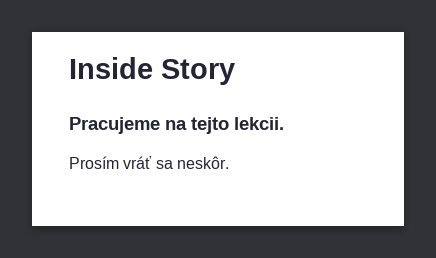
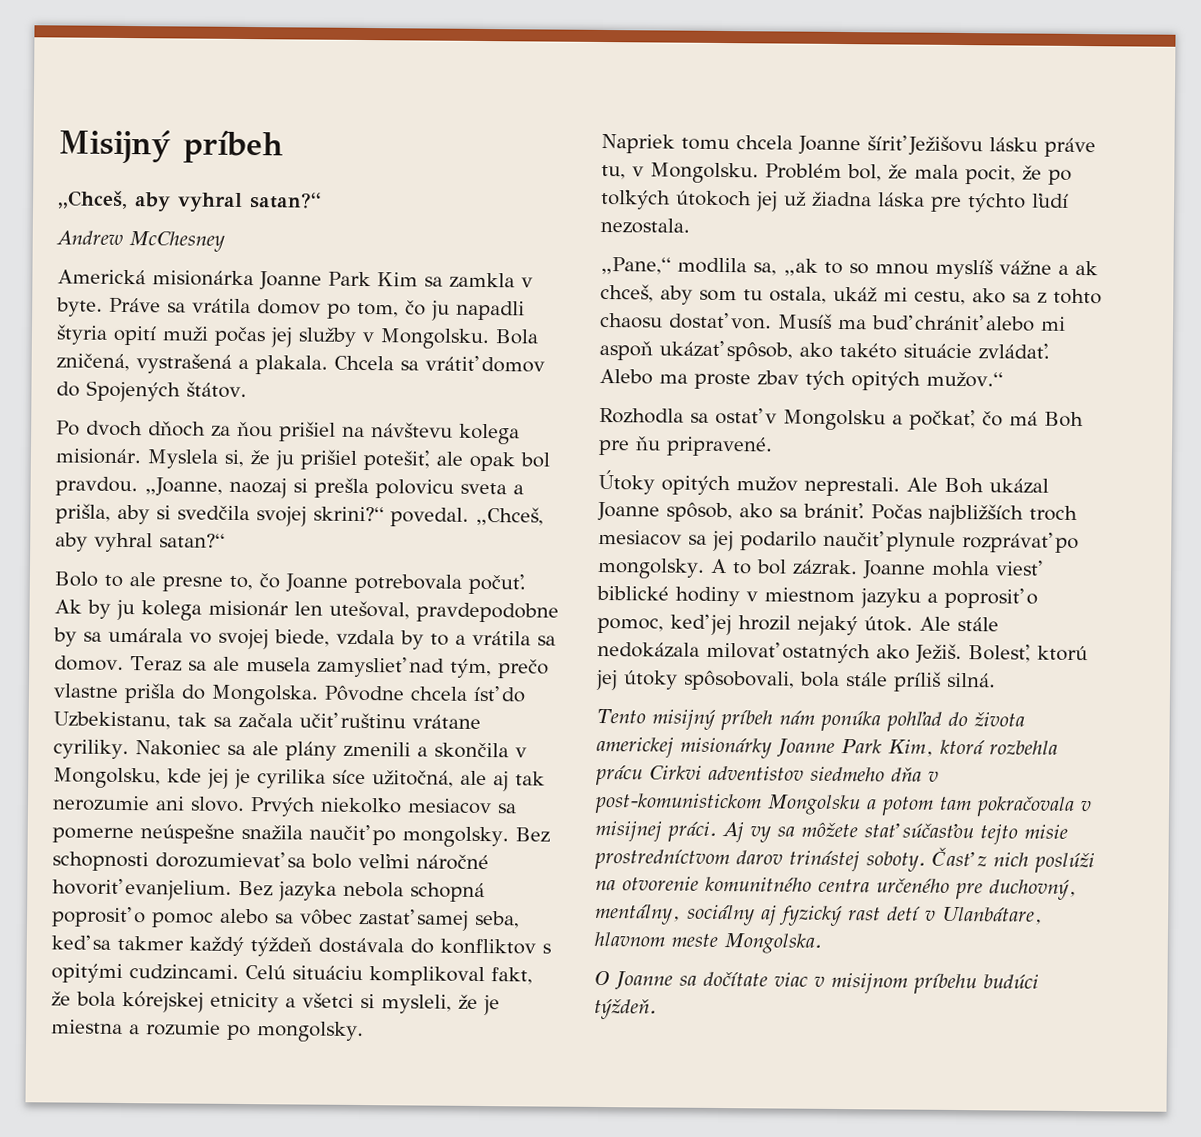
[69,57,235,85] [69,117,284,134] [69,156,229,169] Inside Story // Pracujeme na tejto lekcii. // Prosím vráť sa neskôr. -> [58,129,283,164] [57,190,322,212] [56,230,225,252] [57,269,533,291] [56,297,525,321] [56,324,539,350] [56,353,545,375] [56,380,247,403] [56,420,520,445] [55,448,550,472] [55,476,524,499] [55,503,544,527] [55,532,225,553] [54,571,526,595] [54,599,559,623] [53,627,556,650] [54,655,549,679] [53,683,526,706] [53,711,481,730] [53,739,527,761] [53,767,545,792] [52,795,517,817] [52,823,550,848] [52,851,489,872] [52,878,485,903] [51,906,520,931] [51,934,551,957] [51,963,533,987] [51,991,500,1016] [51,1019,364,1043] [601,133,1096,158] [601,162,1072,185] [601,188,1069,213] [600,217,690,234] [600,256,1098,280] [600,283,1102,306] [600,312,1066,332] [599,340,1050,362] [599,368,1003,391] [599,407,1084,431] [598,436,773,457] [598,469,1049,497] [597,501,1078,526] [598,529,1079,554] [597,557,1043,580] [596,585,1038,609] [597,613,999,637] [597,641,1088,665] [595,669,996,692] [596,708,1025,732] [596,736,1058,759] [595,764,939,786] [594,792,1092,817] [595,820,1068,845] [594,846,1095,874] [595,876,1077,900] [595,903,1043,927] [594,931,822,954] [594,970,1039,995] [594,998,657,1020] Misijný príbeh // „Chceš, aby vyhral satan?“ // Andrew McChesney // Americká misionárka Joanne Park Kim sa zamkla v byte. Práve sa vrátila domov po tom, čo ju napadli štyria opití muži počas jej služby v Mongolsku. Bola zničená, vystrašená a plakala. Chcela sa vrátiť domov do Spojených štátov. // Po dvoch dňoch za ňou prišiel na návštevu kolega misionár. Myslela si, že ju prišiel potešiť, ale opak bol pravdou. „Joanne, naozaj si prešla polovicu sveta a prišla, aby si svedčila svojej skrini?“ povedal. „Chceš, aby vyhral satan?“ // Bolo to ale presne to, čo Joanne potrebovala počuť. Ak by ju kolega misionár len utešoval, pravdepodobne by sa umárala vo svojej biede, vzdala by to a vrátila sa domov. Teraz sa ale musela zamyslieť nad tým, prečo vlastne prišla do Mongolska. Pôvodne chcela ísť do Uzbekistanu, tak sa začala učiť ruštinu vrátane cyriliky. Nakoniec sa ale plány zmenili a skončila v Mongolsku, kde jej je cyrilika síce užitočná, ale aj tak nerozumie ani slovo. Prvých niekoľko mesiacov sa pomerne neúspešne snažila naučiť po mongolsky. Bez schopnosti dorozumievať sa bolo veľmi náročné hovoriť evanjelium. Bez jazyka nebola schopná poprosiť o pomoc alebo sa vôbec zastať samej seba, keď sa takmer každý týždeň dostávala do konfliktov s opitými cudzincami. Celú situáciu komplikoval fakt, že bola kórejskej etnicity a všetci si mysleli, že je miestna a rozumie po mongolsky. // Napriek tomu chcela Joanne šíriť Ježišovu lásku práve tu, v Mongolsku. Problém bol, že mala pocit, že po toľkých útokoch jej už žiadna láska pre týchto ľudí nezostala. // „Pane,“ modlila sa, „ak to so mnou myslíš vážne a ak chceš, aby som tu ostala, ukáž mi cestu, ako sa z tohto chaosu dostať von. Musíš ma buď chrániť alebo mi aspoň ukázať spôsob, ako takéto situácie zvládať. Alebo ma proste zbav tých opitých mužov.“ // Rozhodla sa ostať v Mongolsku a počkať, čo má Boh pre ňu pripravené. // Útoky opitých mužov neprestali. Ale Boh ukázal Joanne spôsob, ako sa brániť. Počas najbližších troch mesiacov sa jej podarilo naučiť plynule rozprávať po mongolsky. A to bol zázrak. Joanne mohla viesť biblické hodiny v miestnom jazyku a poprosiť o pomoc, keď jej hrozil nejaký útok. Ale stále nedokázala milovať ostatných ako Ježiš. Bolesť, ktorú jej útoky spôsobovali, bola stále príliš silná. // Tento misijný príbeh nám ponúka pohľad do života americkej misionárky Joanne Park Kim, ktorá rozbehla prácu Cirkvi adventistov siedmeho dňa v post-komunistickom Mongolsku a potom tam pokračovala v misijnej práci. Aj vy sa môžete stať súčasťou tejto misie prostredníctvom darov trinástej soboty. Časť z nich poslúži na otvorenie komunitného centra určeného pre duchovný, mentálny, sociálny aj fyzický rast detí v Ulanbátare, hlavnom meste Mongolska. // O Joanne sa dočítate viac v misijnom príbehu budúci týždeň.

